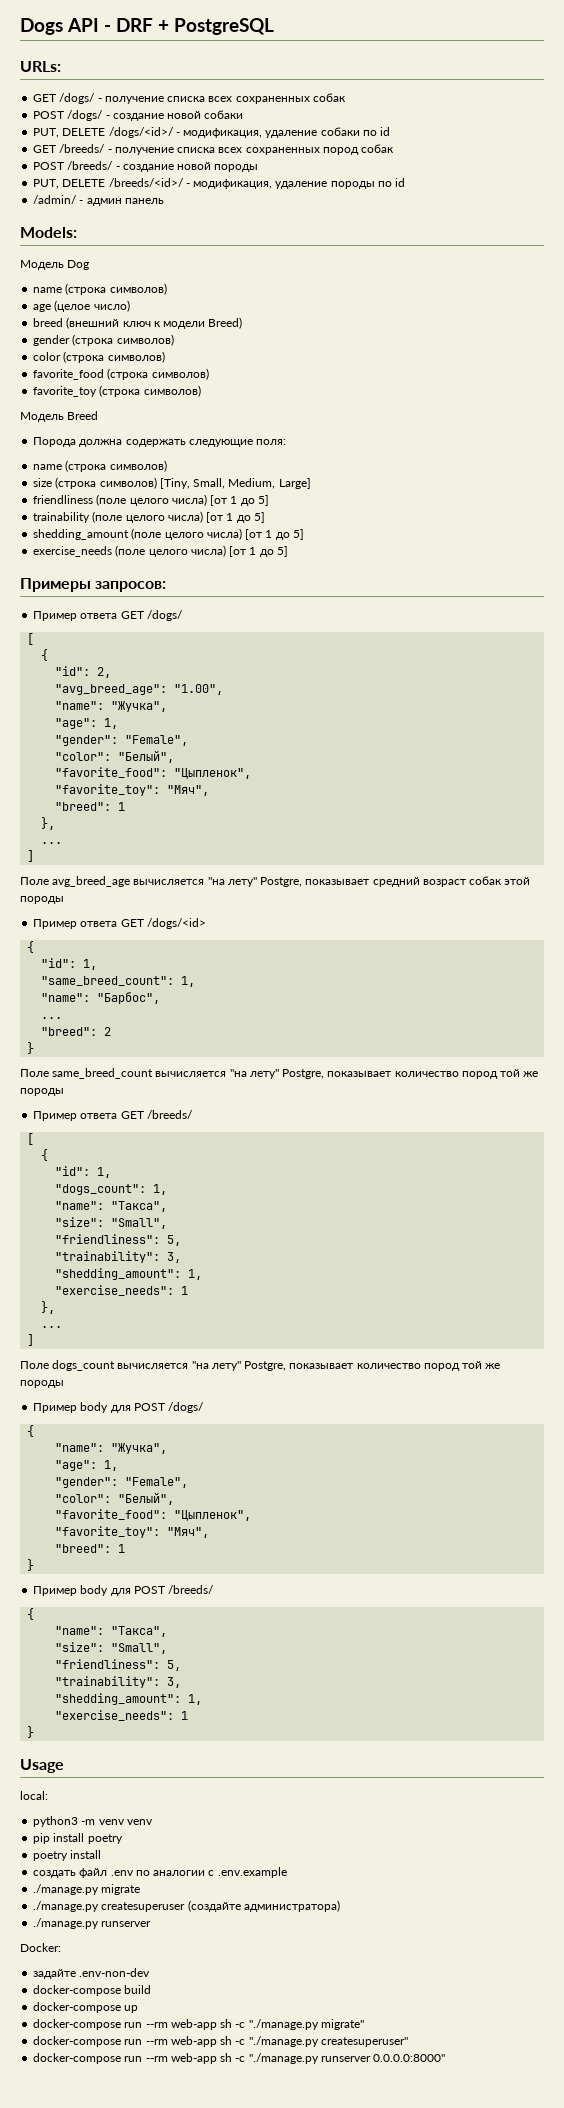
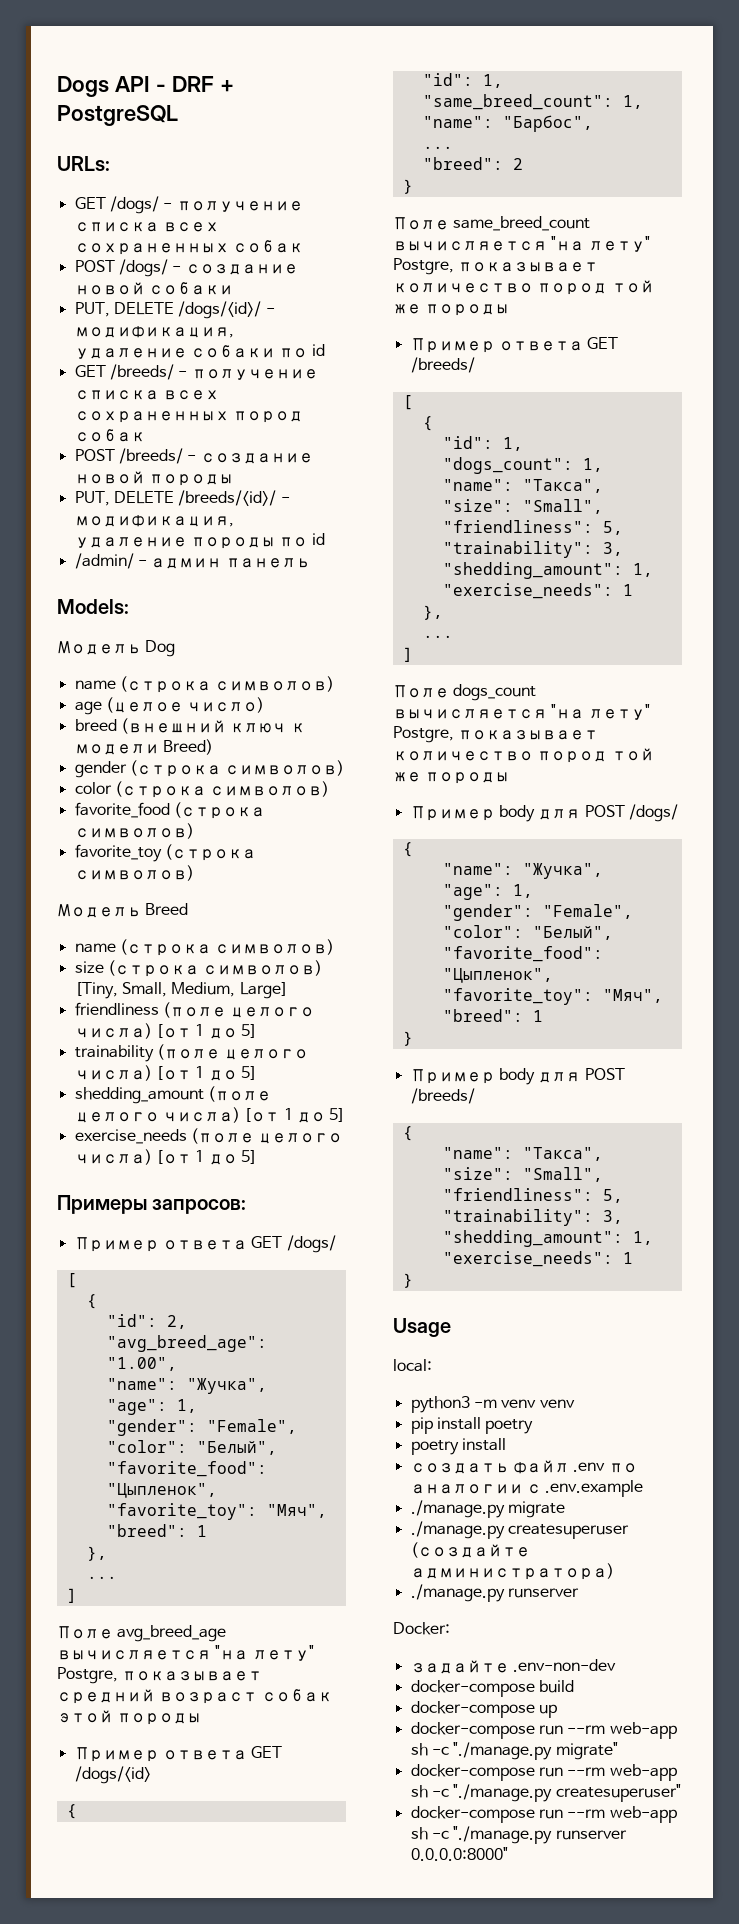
[33,437,287,447] // Порода должна содержать следующие поля: -> (189, 909) none

